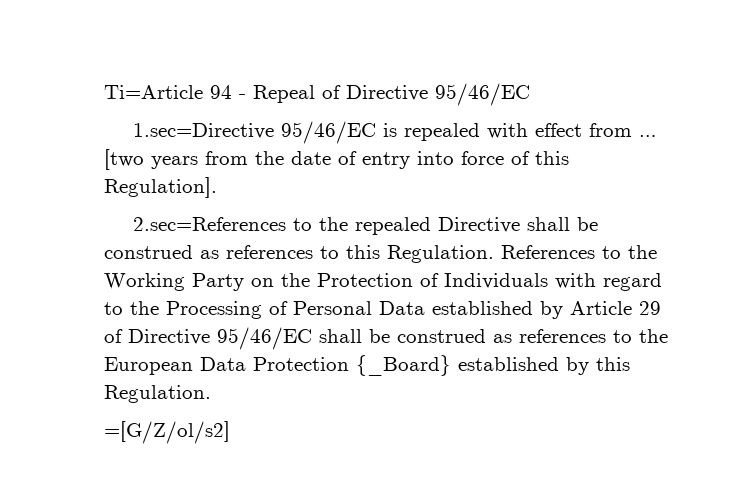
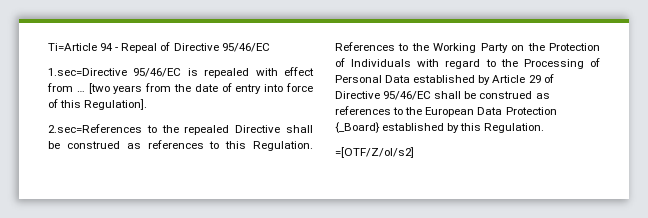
[104,421,230,444] =[G/Z/ol/s2] -> [335,147,414,158] =[OTF/Z/ol/s2]

